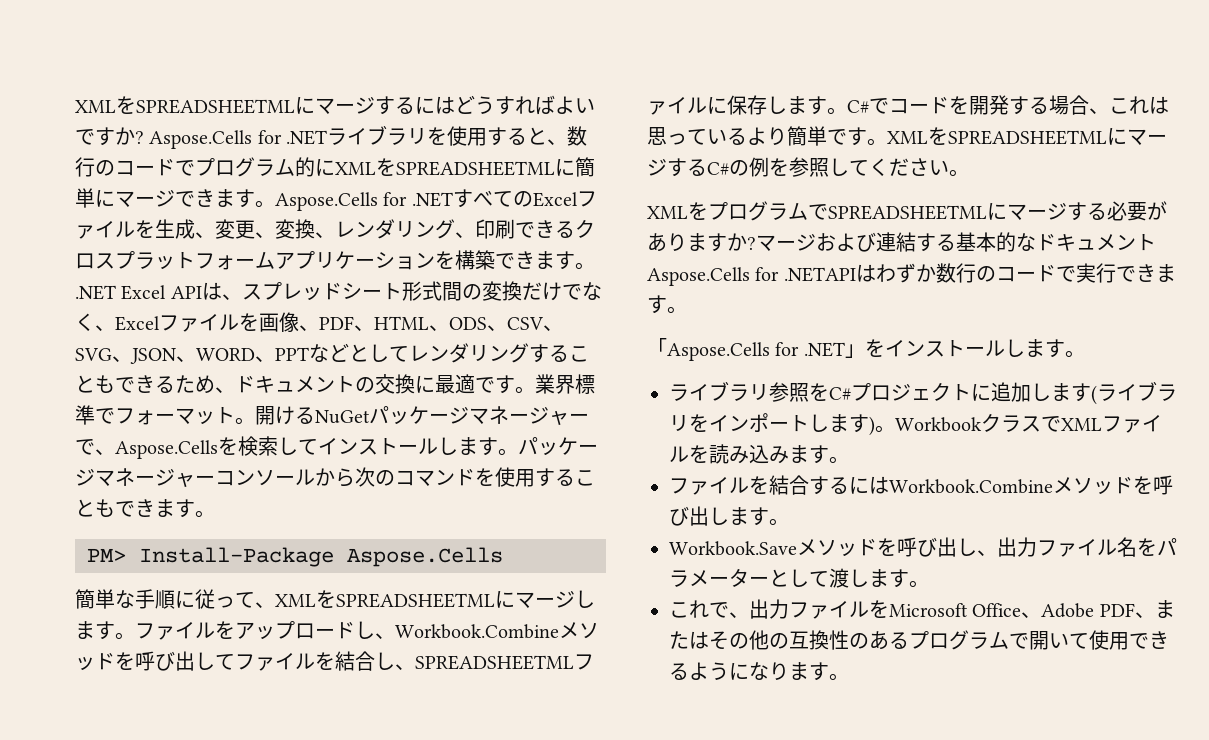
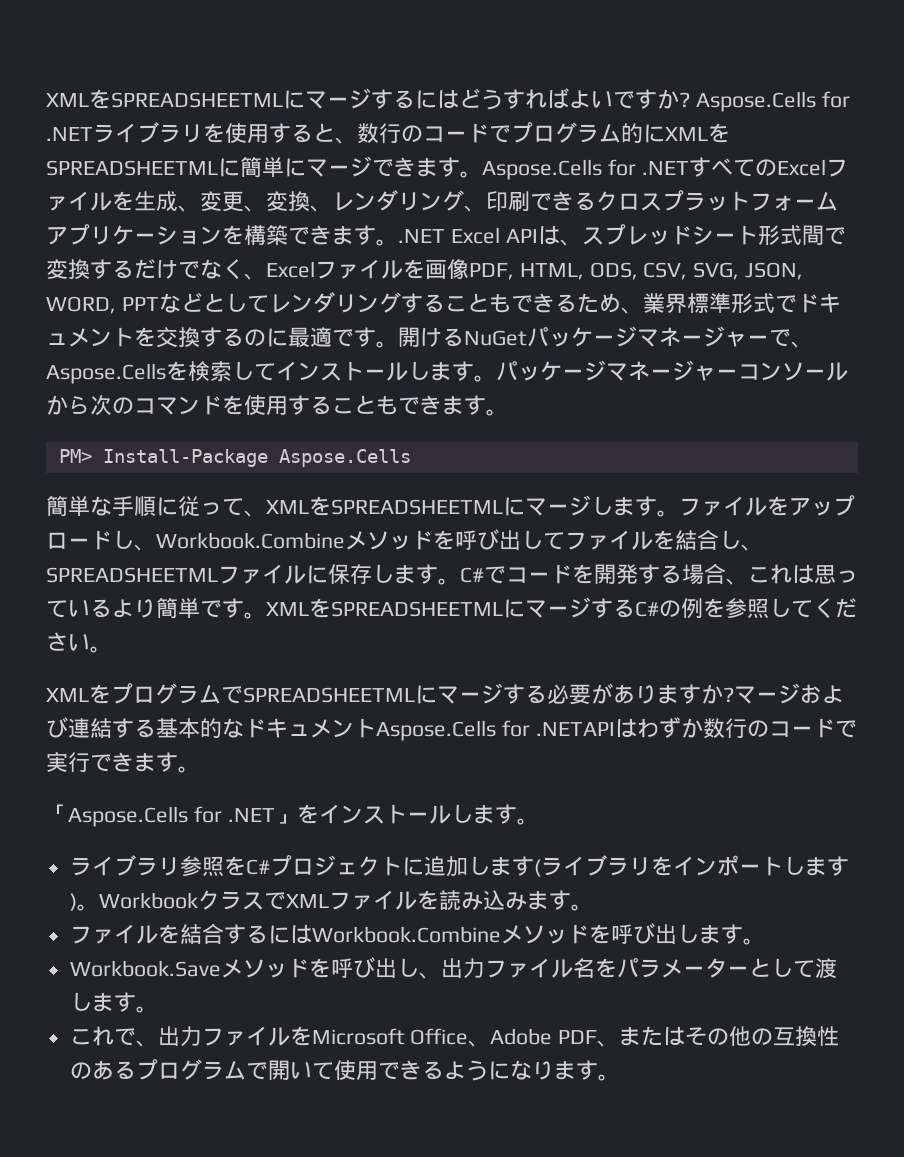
[461,281,522,301] の変換 -> [823,227,846,245] [46,259,134,279] で変換する
[299,316,563,331] [75,348,275,364] 、PDF、HTML、ODS、CSV、SVG、JSON、WORD、 -> [469,262,804,280] [46,296,116,314] PDF, HTML, ODS, CSV, SVG, JSON, WORD,
[235,374,595,394] [75,405,235,425] ドキュメントの交換に最適です。業界標準でフォーマット -> [642,293,841,313] [46,326,376,348] 業界標準形式でドキュメントを交換するのに最適です

